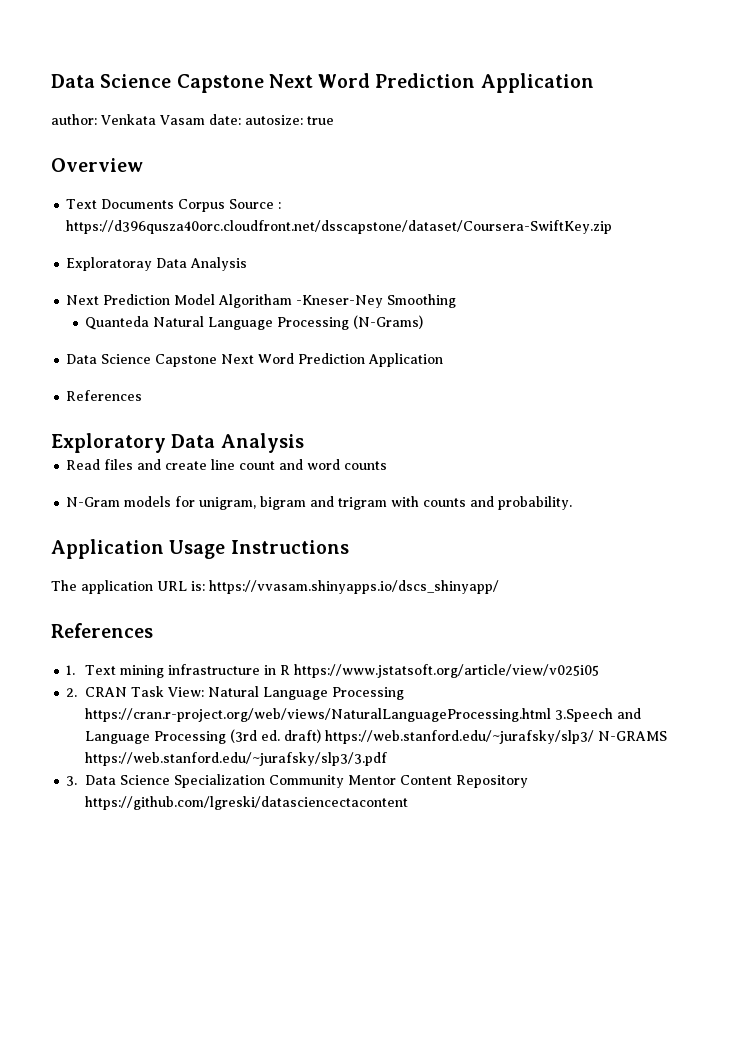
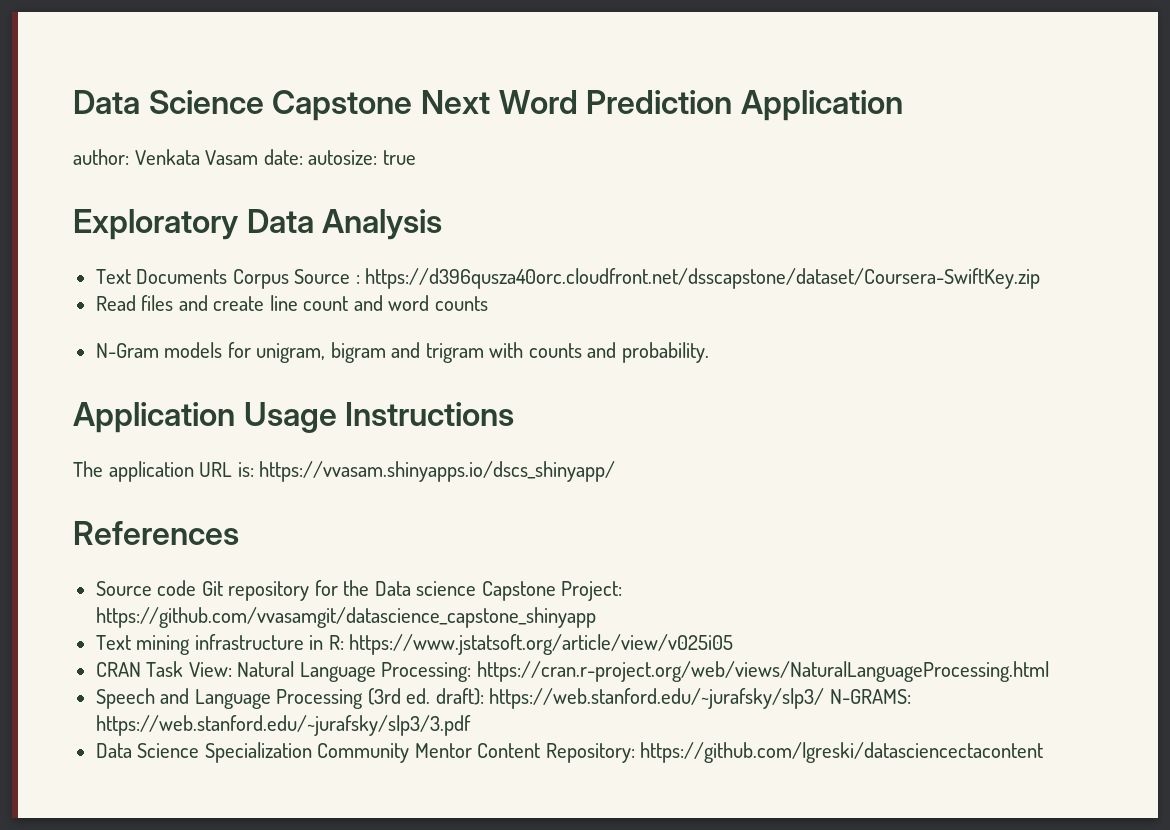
[51,158,143,172] Overview -> [73,209,443,240] Exploratory Data Analysis
[66,257,248,271] [66,294,457,308] [85,315,424,330] [66,353,444,367] [66,390,143,401] [51,433,304,453] // Exploratoray Data Analysis // Next Prediction Model Algoritham -Kneser-Ney Smoothing // Quanteda Natural Language Processing (N-Grams) // Data Science Capstone Next Word Prediction Application // References // Exploratory Data Analysis -> (1041, 278) none
[66,665,76,675] 1. -> [95,580,623,601] [95,607,597,628] Source code Git repository for the Data science Capstone Project: https://github.com/vvasamgit/datascience_capstone_shinyapp //
[280,665,291,675] R -> [328,635,344,650] R:
[66,688,78,697] 2. -> (734, 644) none
[332,687,405,700] Processing -> [381,662,472,682] Processing:
[555,708,614,722] 3.Speech -> [95,688,155,709] // Speech
[284,729,668,744] draft) https://web.stanford.edu/~jurafsky/slp3/ N-GRAMS -> [435,688,911,709] draft): https://web.stanford.edu/~jurafsky/slp3/ N-GRAMS:
[66,776,78,786] 3. -> (472, 725) none
[456,775,529,788] Repository -> [545,743,635,763] Repository:

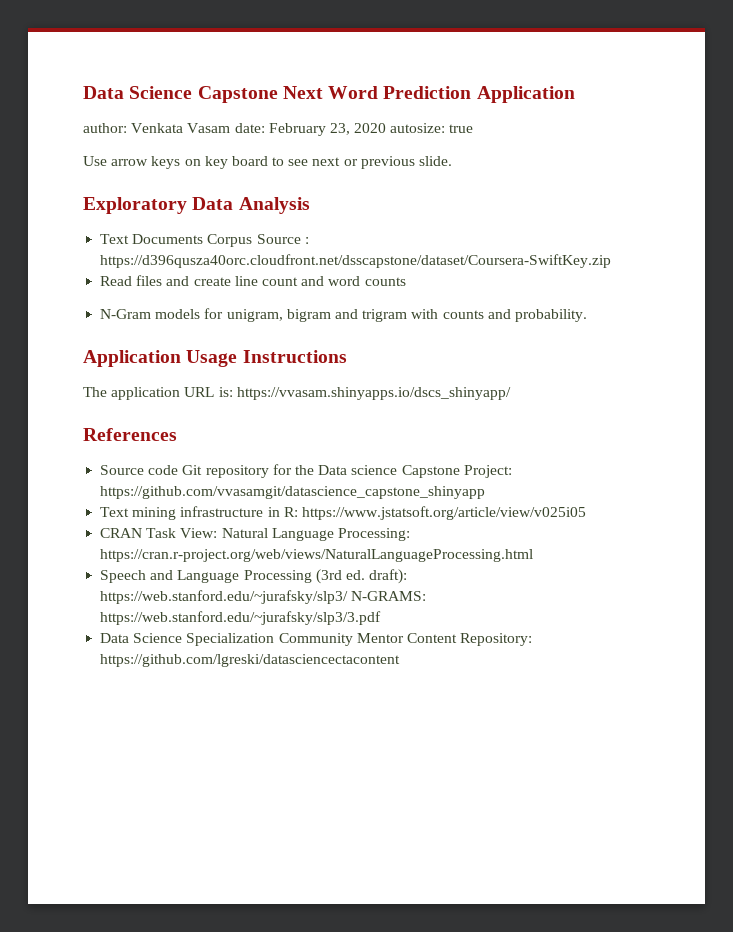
(303, 157) none -> [268,123,387,136] February 23, 2020
(416, 157) none -> [83,156,453,169] // Use arrow keys on key board to see next or previous slide.

